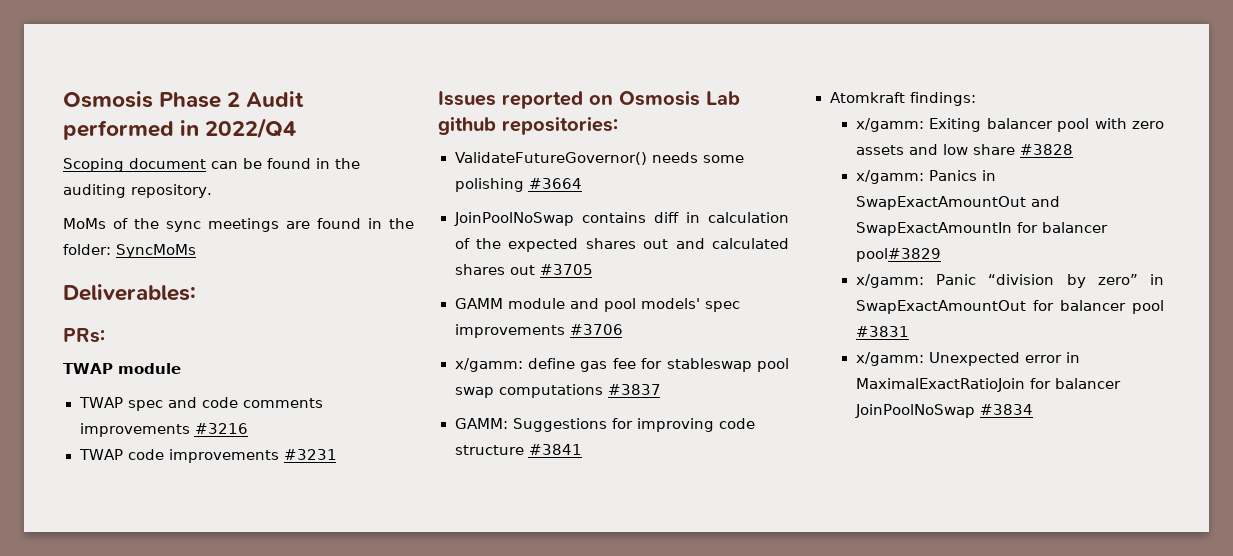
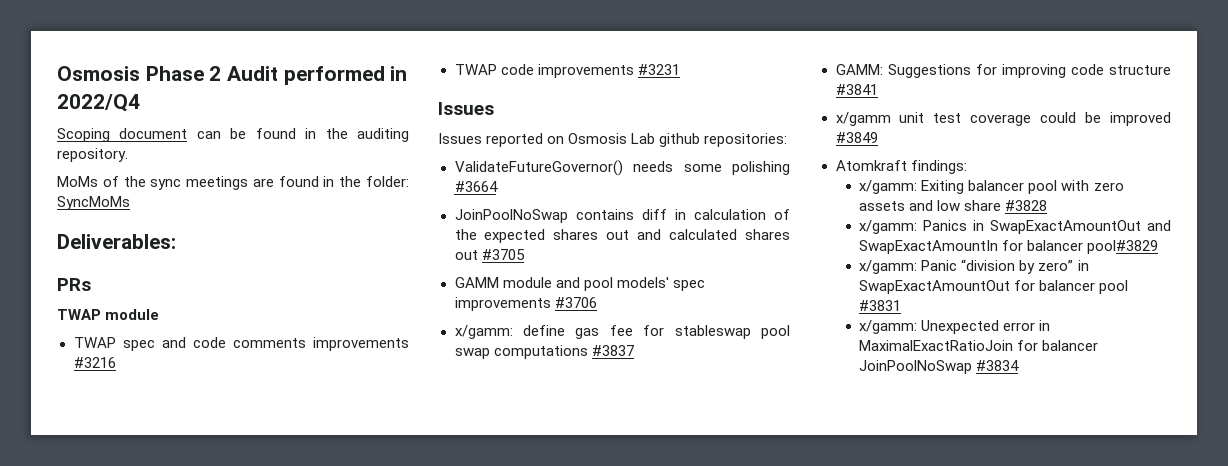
[63,328,105,343] PRs: -> [57,278,91,291] PRs
(496, 98) none -> [438,133,482,144] // Issues
(582, 449) none -> [835,112,1171,126] [835,132,878,143] // x/gamm unit test coverage could be improved #3849

